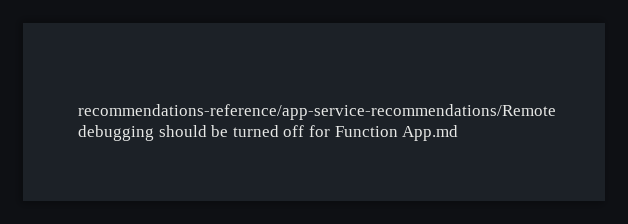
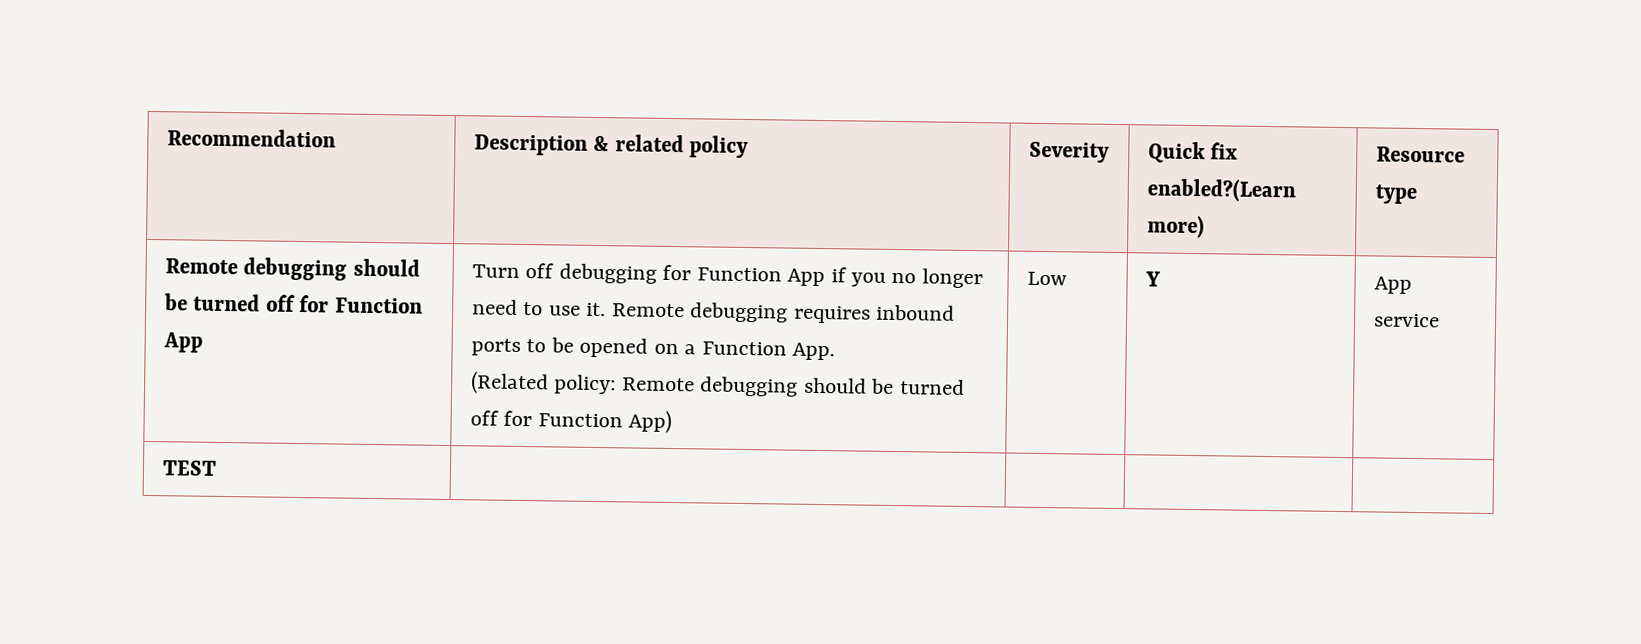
[78,104,556,120] [78,125,459,141] recommendations-reference/app-service-recommendations/Remote debugging should be turned off for Function App.md -> [166,128,336,148] [473,134,750,159] [1028,141,1110,163] [1147,141,1239,164] [1146,178,1296,203] [1146,215,1205,239] [1375,146,1465,163] [1374,184,1417,205] [164,257,420,281] [163,293,423,314] [162,332,203,353] [471,263,983,289] [471,299,955,324] [470,337,835,361] [470,371,965,397] [469,410,673,434] [1026,271,1067,286] [1144,271,1161,287] [1373,276,1412,294] [1372,313,1440,328] [161,460,217,476] Recommendation | Description & related policy | Severity | Quick fix enabled?(Learn more) | Resource type // Remote debugging should be turned off for Function App | Turn off debugging for Function App if you no longer need to use it. Remote debugging requires inbound ports to be opened on a Function App. // (Related policy: Remote debugging should be turned off for Function App) | Low | Y | App service // TEST | | | |

